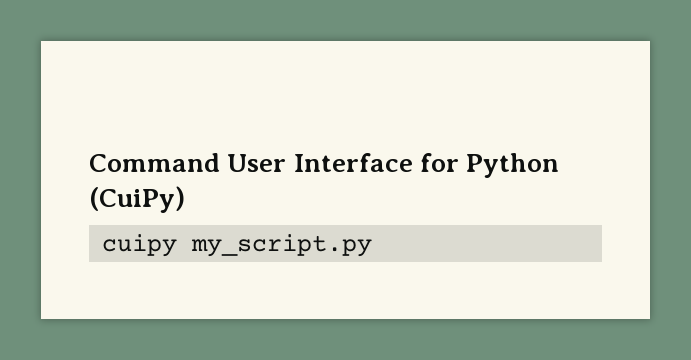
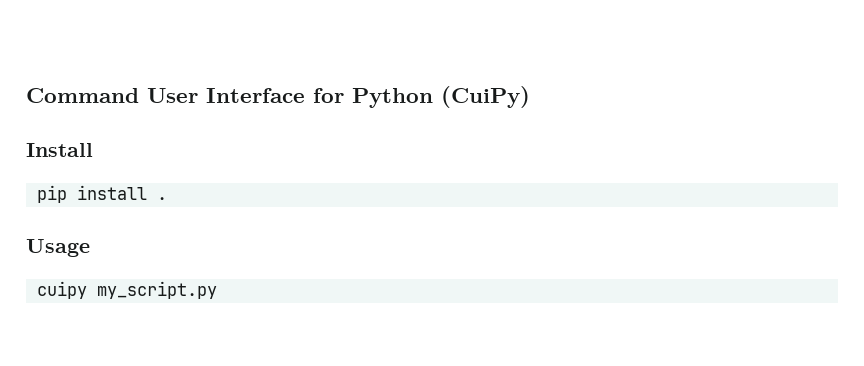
(185, 199) none -> [26,143,93,157] [36,185,167,203] [26,239,90,257] // Install // pip install . // Usage

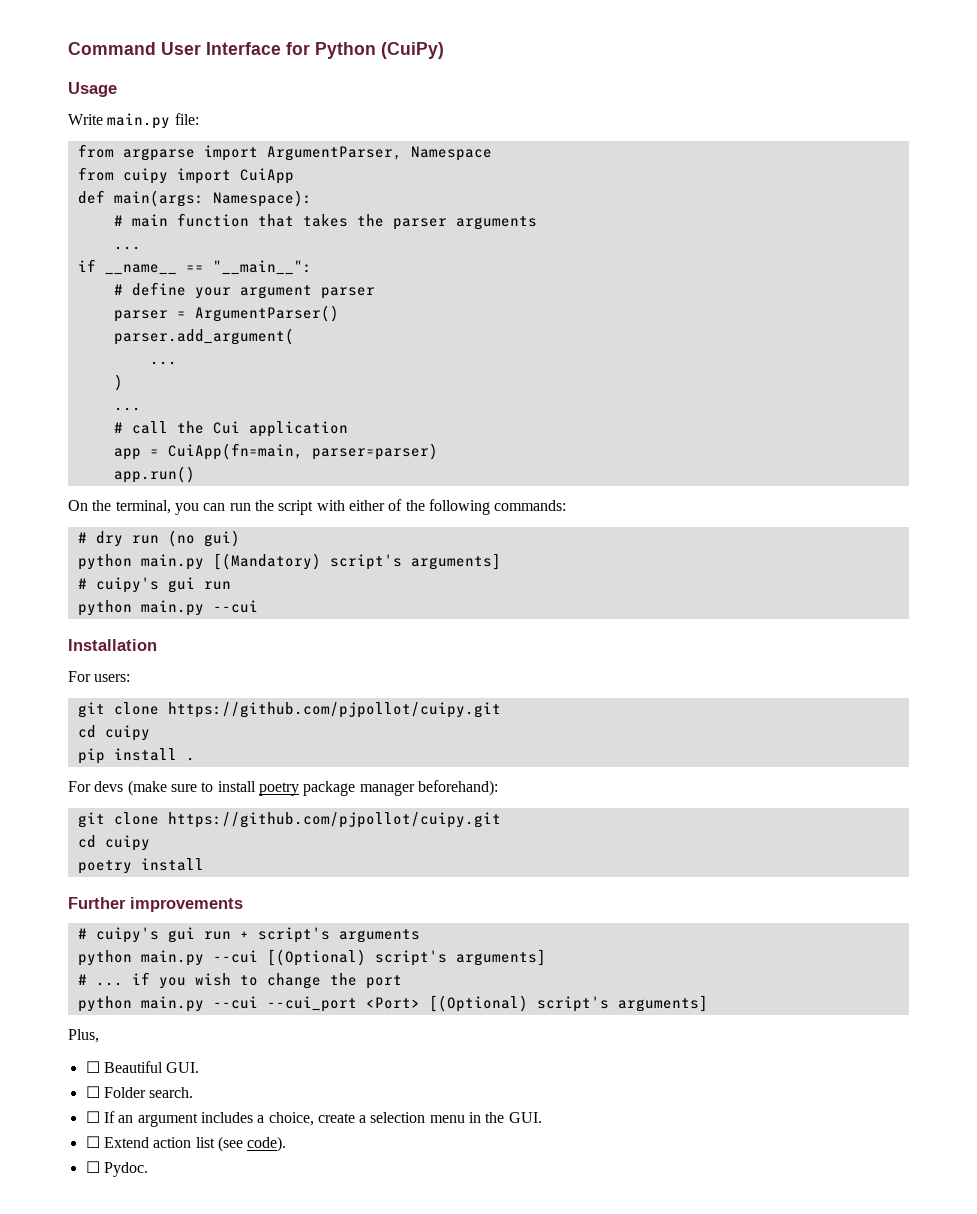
[26,143,93,157] [36,185,167,203] [26,239,90,257] [36,281,217,299] Install // pip install . // Usage // cuipy my_script.py -> [68,82,117,97] [68,113,199,129] [77,144,492,161] [77,167,294,184] [77,190,312,207] [113,213,537,230] [113,246,141,250] [77,259,312,275] [113,282,375,299] [113,305,339,322] [113,328,294,345] [149,361,177,365] [113,374,123,391] [113,407,141,411] [113,421,348,437] [113,443,438,460] [113,466,195,483] [68,499,567,515] [77,530,240,547] [77,553,501,570] [77,577,231,593] [77,600,258,616] [68,639,157,651] [68,671,131,682] [77,702,501,718] [77,725,150,741] [77,748,195,764] [68,780,498,796] [77,812,501,828] [77,835,150,851] [77,858,204,874] [68,897,243,912] [77,927,420,943] [77,949,546,966] [77,972,402,989] [77,995,708,1012] [68,1029,99,1043] [85,1061,200,1073] [85,1086,194,1098] [85,1111,542,1127] [85,1136,287,1152] [85,1161,148,1177] Usage // Write main.py file: // from argparse import ArgumentParser, Namespace // from cuipy import CuiApp // def main(args: Namespace): // # main function that takes the parser arguments // ... // if __name__ == "__main__": // # define your argument parser // parser = ArgumentParser() // parser.add_argument( // ... // ) // ... // # call the Cui application // app = CuiApp(fn=main, parser=parser) // app.run() // On the terminal, you can run the script with either of the following commands: // # dry run (no gui) // python main.py [(Mandatory) script's arguments] // # cuipy's gui run // python main.py --cui // Installation // For users: // git clone https://github.com/pjpollot/cuipy.git // cd cuipy // pip install . // For devs (make sure to install poetry package manager beforehand): // git clone https://github.com/pjpollot/cuipy.git // cd cuipy // poetry install // Further improvements // # cuipy's gui run + script's arguments // python main.py --cui [(Optional) script's arguments] // # ... if you wish to change the port // python main.py --cui --cui_port <Port> [(Optional) script's arguments] // Plus, // ☐ Beautiful GUI. // ☐ Folder search. // ☐ If an argument includes a choice, create a selection menu in the GUI. // ☐ Extend action list (see code). // ☐ Pydoc.

